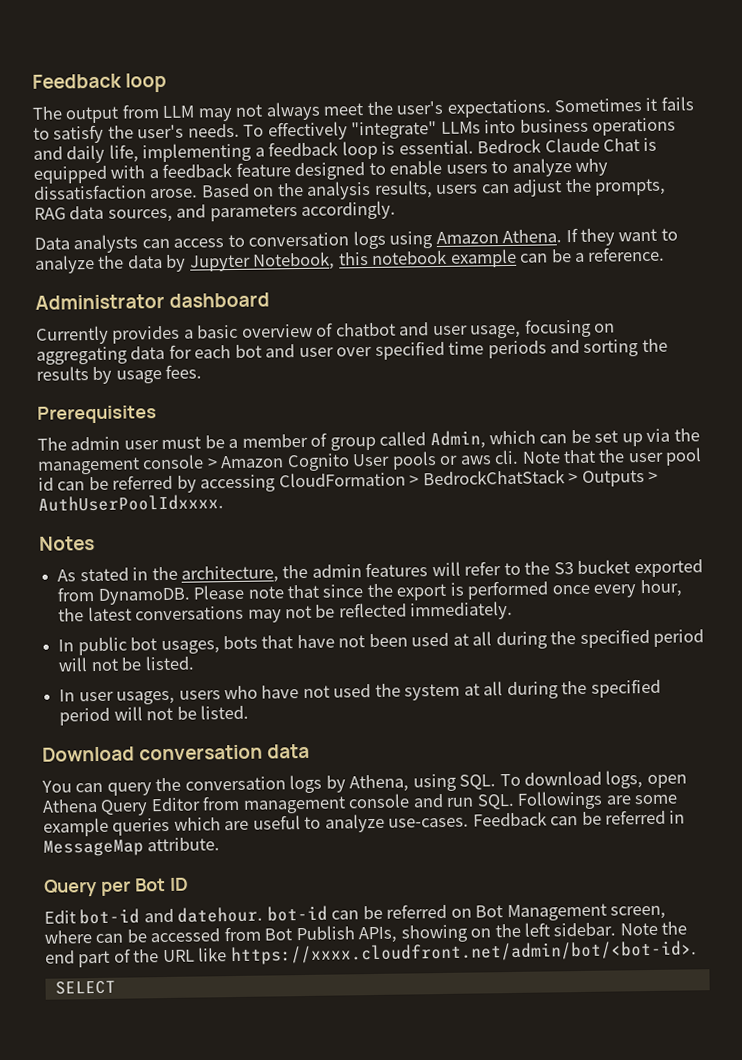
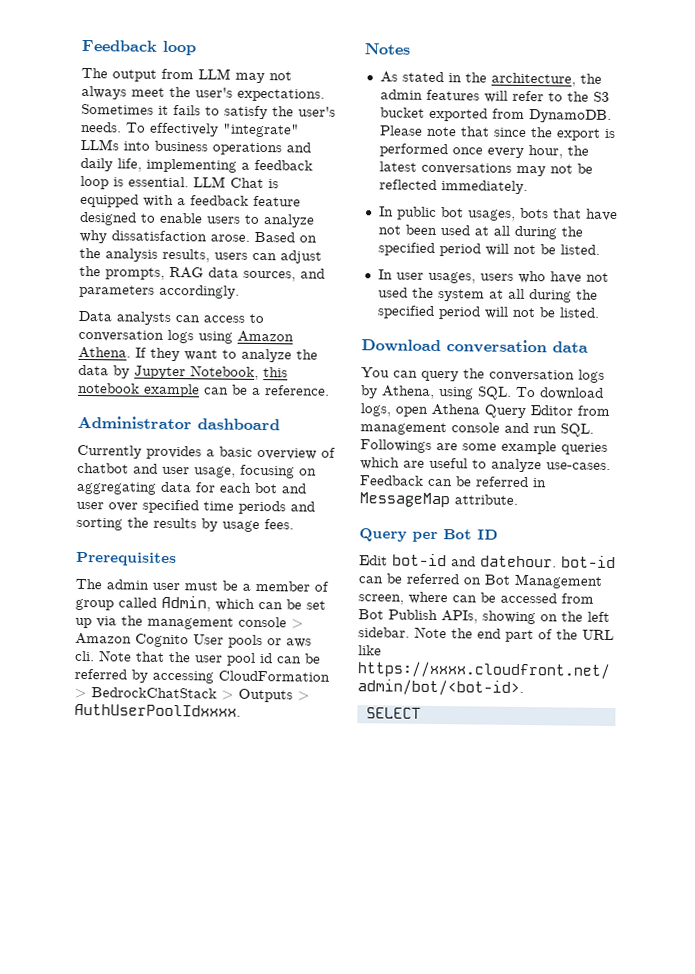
[477,137,600,154] Bedrock Claude -> [193,176,226,188] LLM

